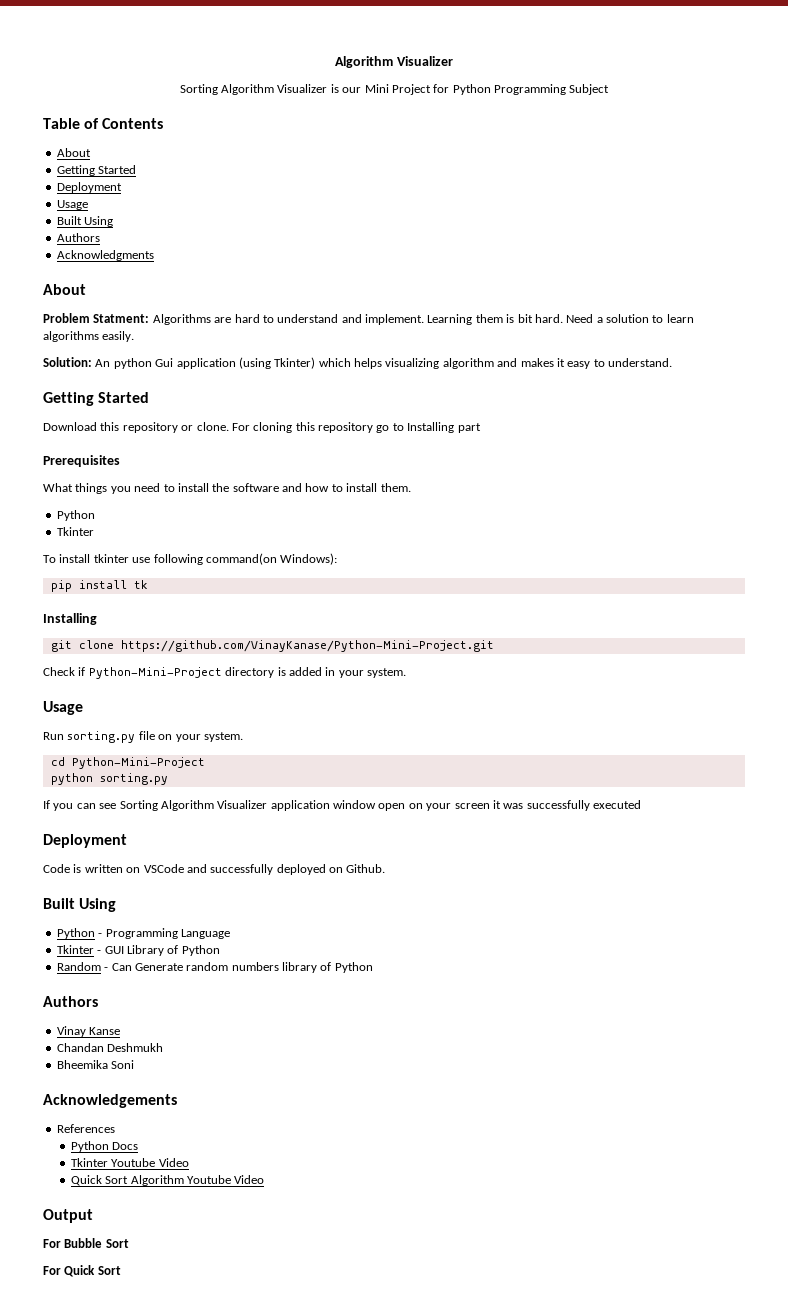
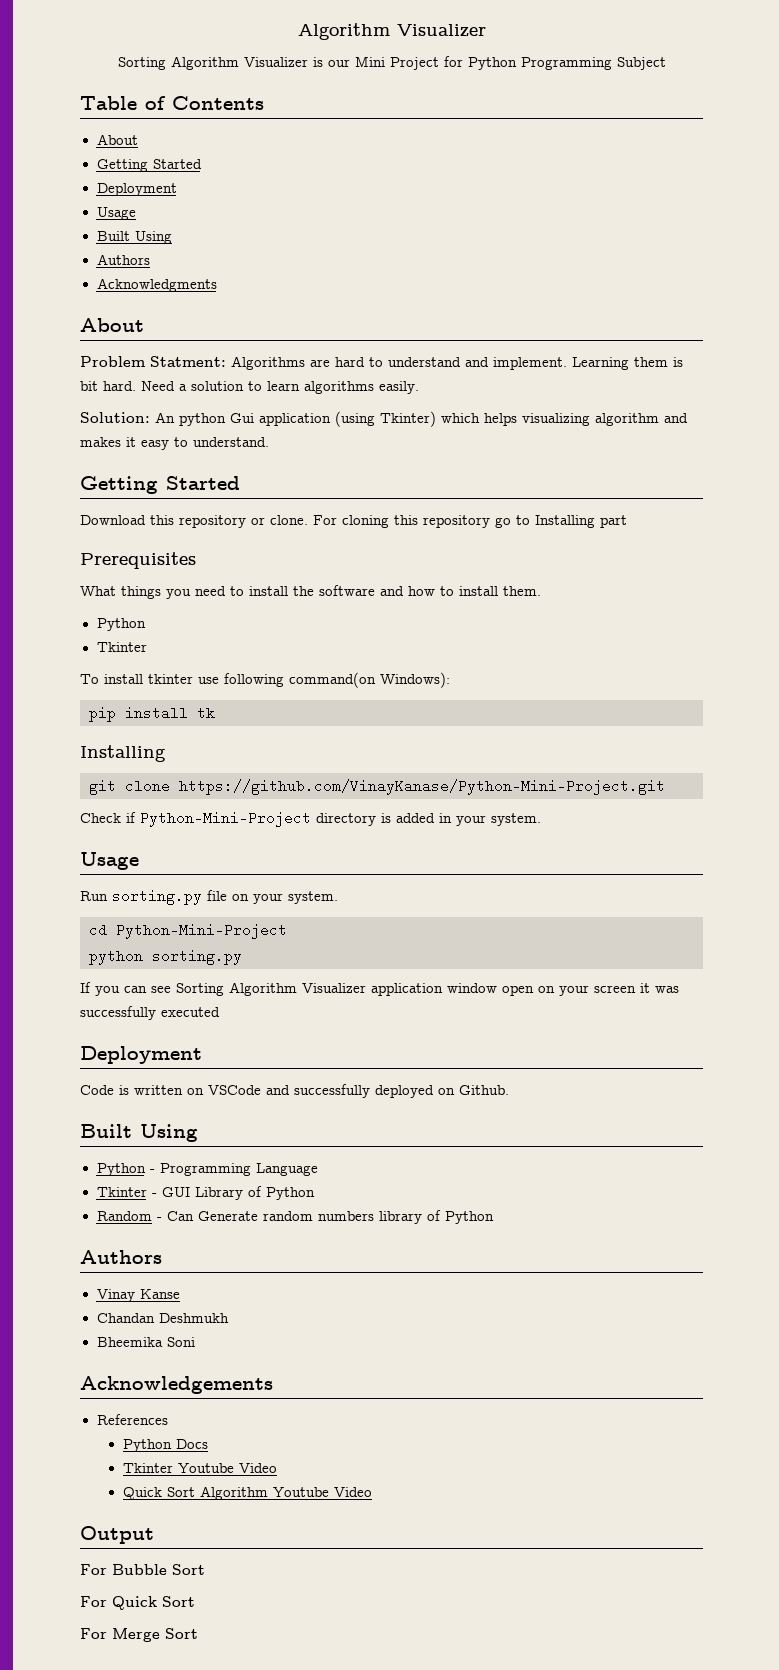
(121, 1270) none -> [80,1628,198,1642] // For Merge Sort

